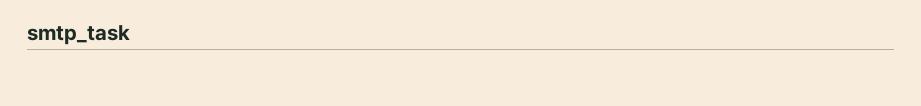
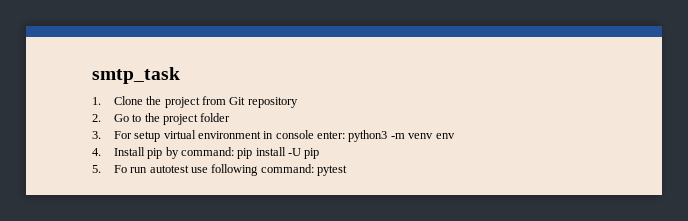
(130, 35) none -> [92,96,298,108] [92,113,231,125] [92,130,455,142] [92,147,320,159] [92,164,347,176] // 1. Clone the project from Git repository // 2. Go to the project folder // 3. For setup virtual environment in console enter: python3 -m venv env // 4. Install pip by command: pip install -U pip // 5. Fo run autotest use following command: pytest

